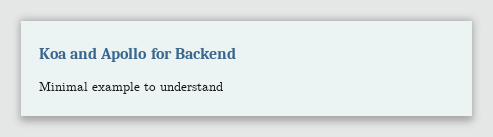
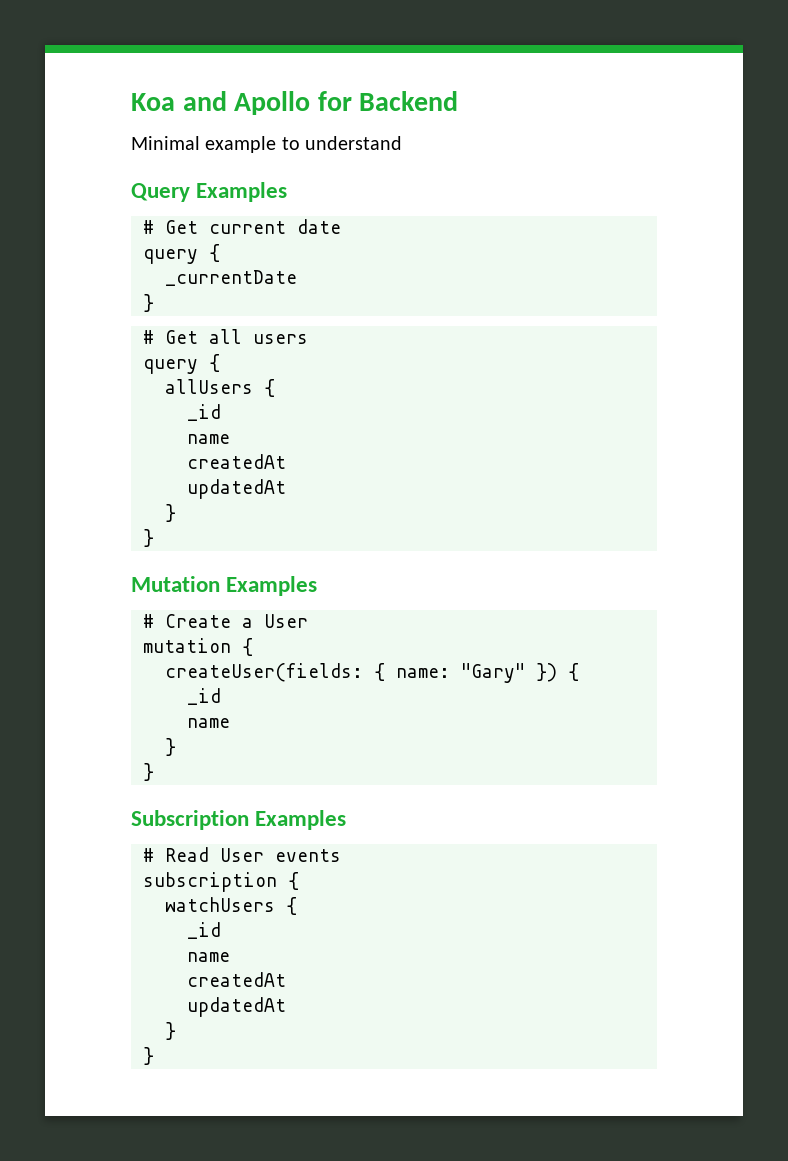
(223, 86) none -> [131,182,288,202] [143,219,341,234] [143,244,220,264] [165,270,297,286] [143,294,154,312] [143,329,308,344] [143,354,220,374] [165,379,275,397] [187,404,221,421] [187,434,230,444] [187,454,286,469] [187,479,286,499] [165,504,176,522] [143,529,154,547] [131,576,318,596] [143,614,308,628] [143,638,253,656] [165,663,579,683] [187,688,221,705] [187,718,230,728] [165,738,176,756] [143,763,154,781] [131,810,347,830] [143,847,341,862] [143,872,299,892] [165,897,297,915] [187,922,221,939] [187,952,230,962] [187,972,286,987] [187,997,286,1017] [165,1022,176,1040] [143,1047,154,1065] // Query Examples // # Get current date // query { // _currentDate // } // # Get all users // query { // allUsers { // _id // name // createdAt // updatedAt // } // } // Mutation Examples // # Create a User // mutation { // createUser(fields: { name: "Gary" }) { // _id // name // } // } // Subscription Examples // # Read User events // subscription { // watchUsers { // _id // name // createdAt // updatedAt // } // }

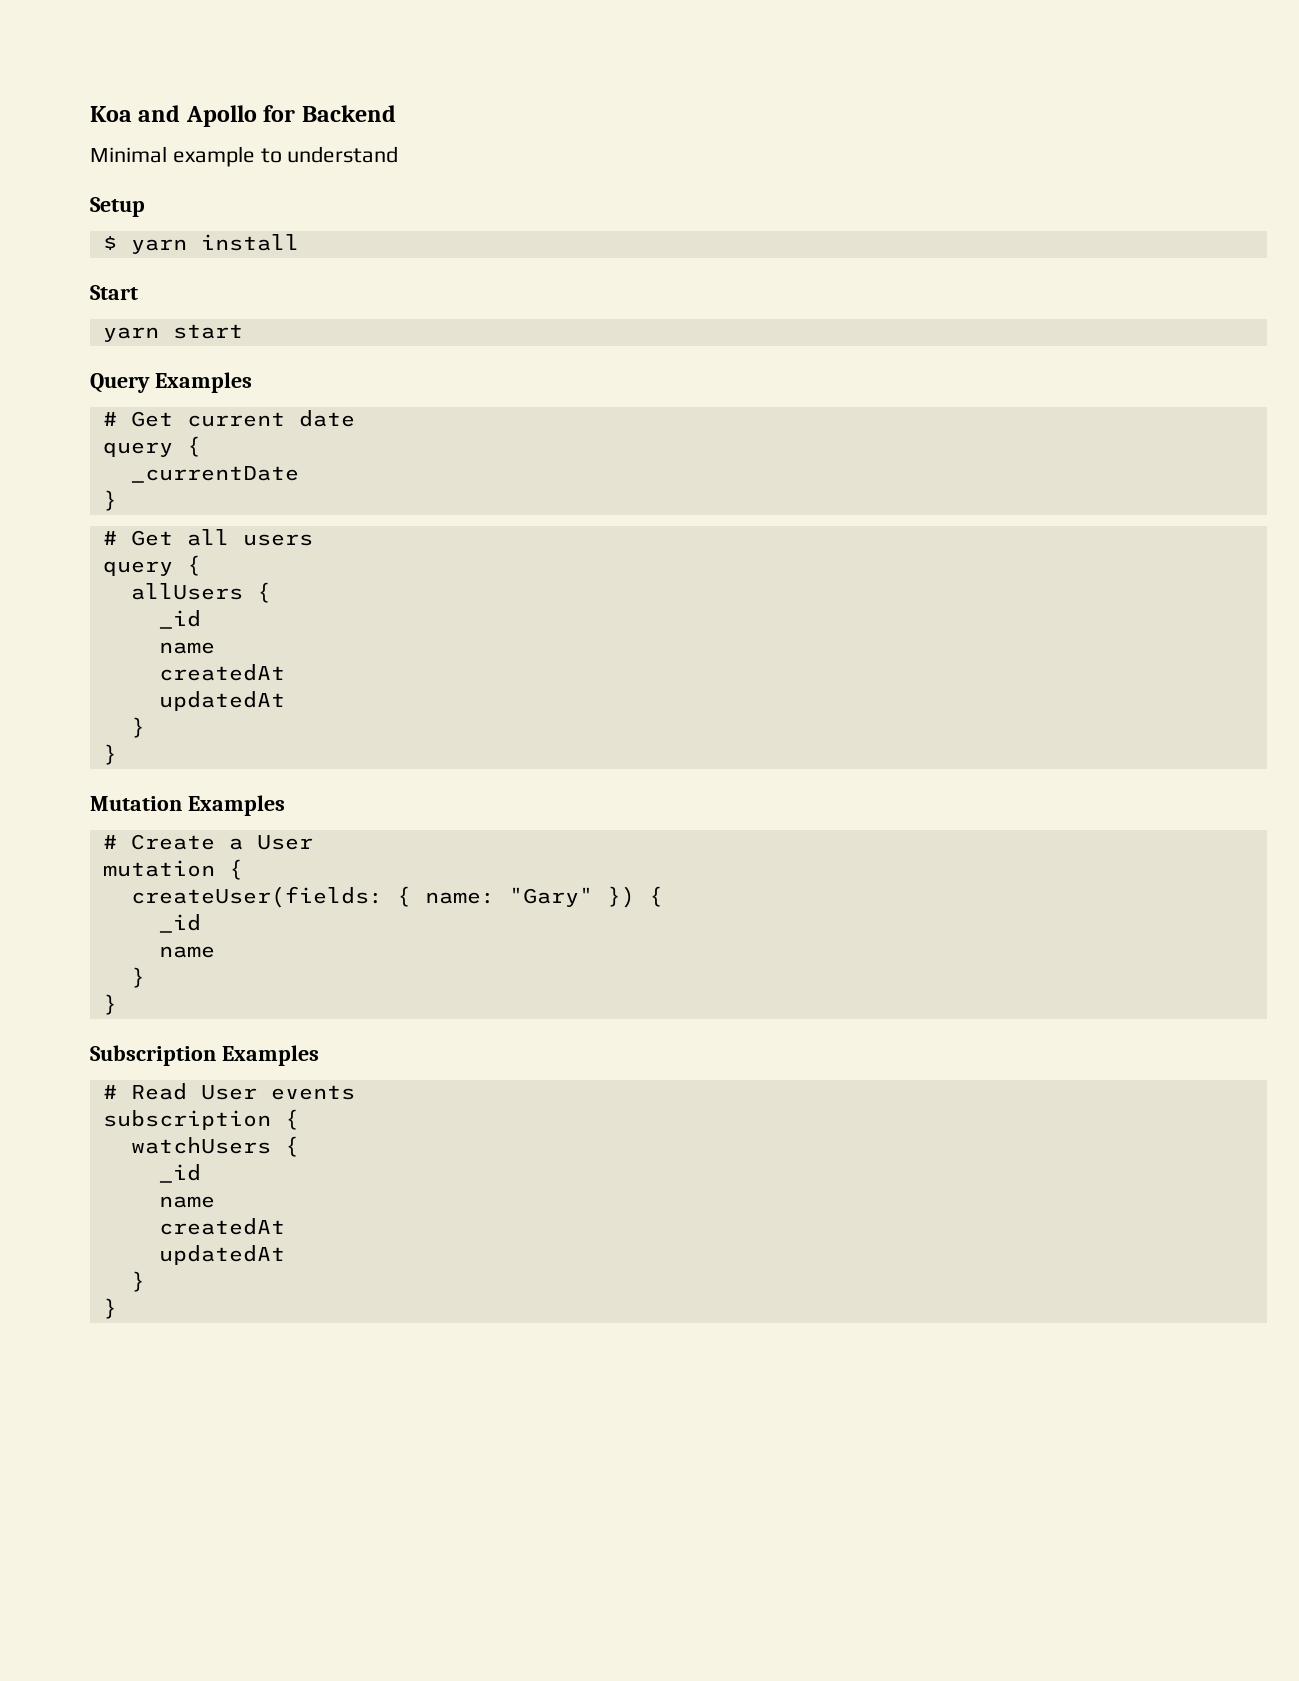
(403, 143) none -> [90,197,145,217] [102,234,299,254] [90,285,138,300] [102,324,243,342] // Setup // $ yarn install // Start // yarn start

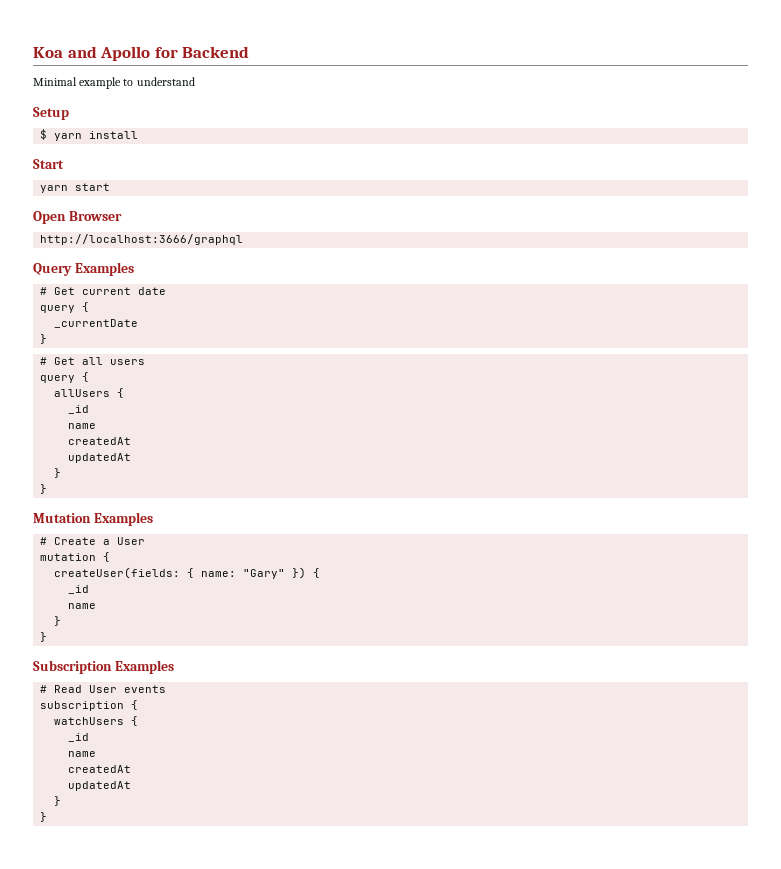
(243, 331) none -> [33,211,122,224] [40,234,244,245] // Open Browser // http://localhost:3666/graphql

